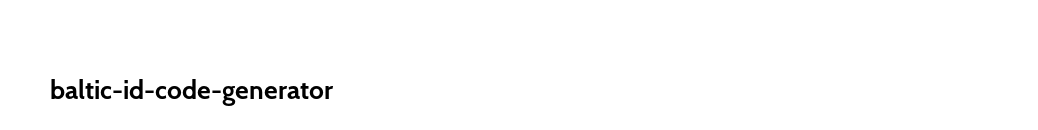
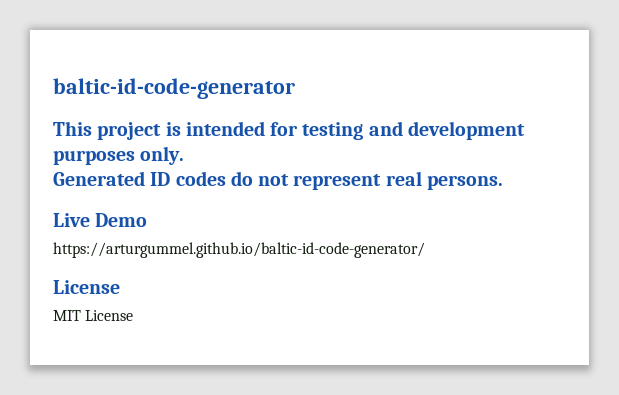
(334, 92) none -> [53,121,525,140] [53,146,185,165] [53,171,503,190] [53,213,148,227] [53,242,425,258] [53,280,120,294] [53,310,134,321] // This project is intended for testing and development purposes only. // Generated ID codes do not represent real persons. // Live Demo // https://arturgummel.github.io/baltic-id-code-generator/ // License // MIT License

